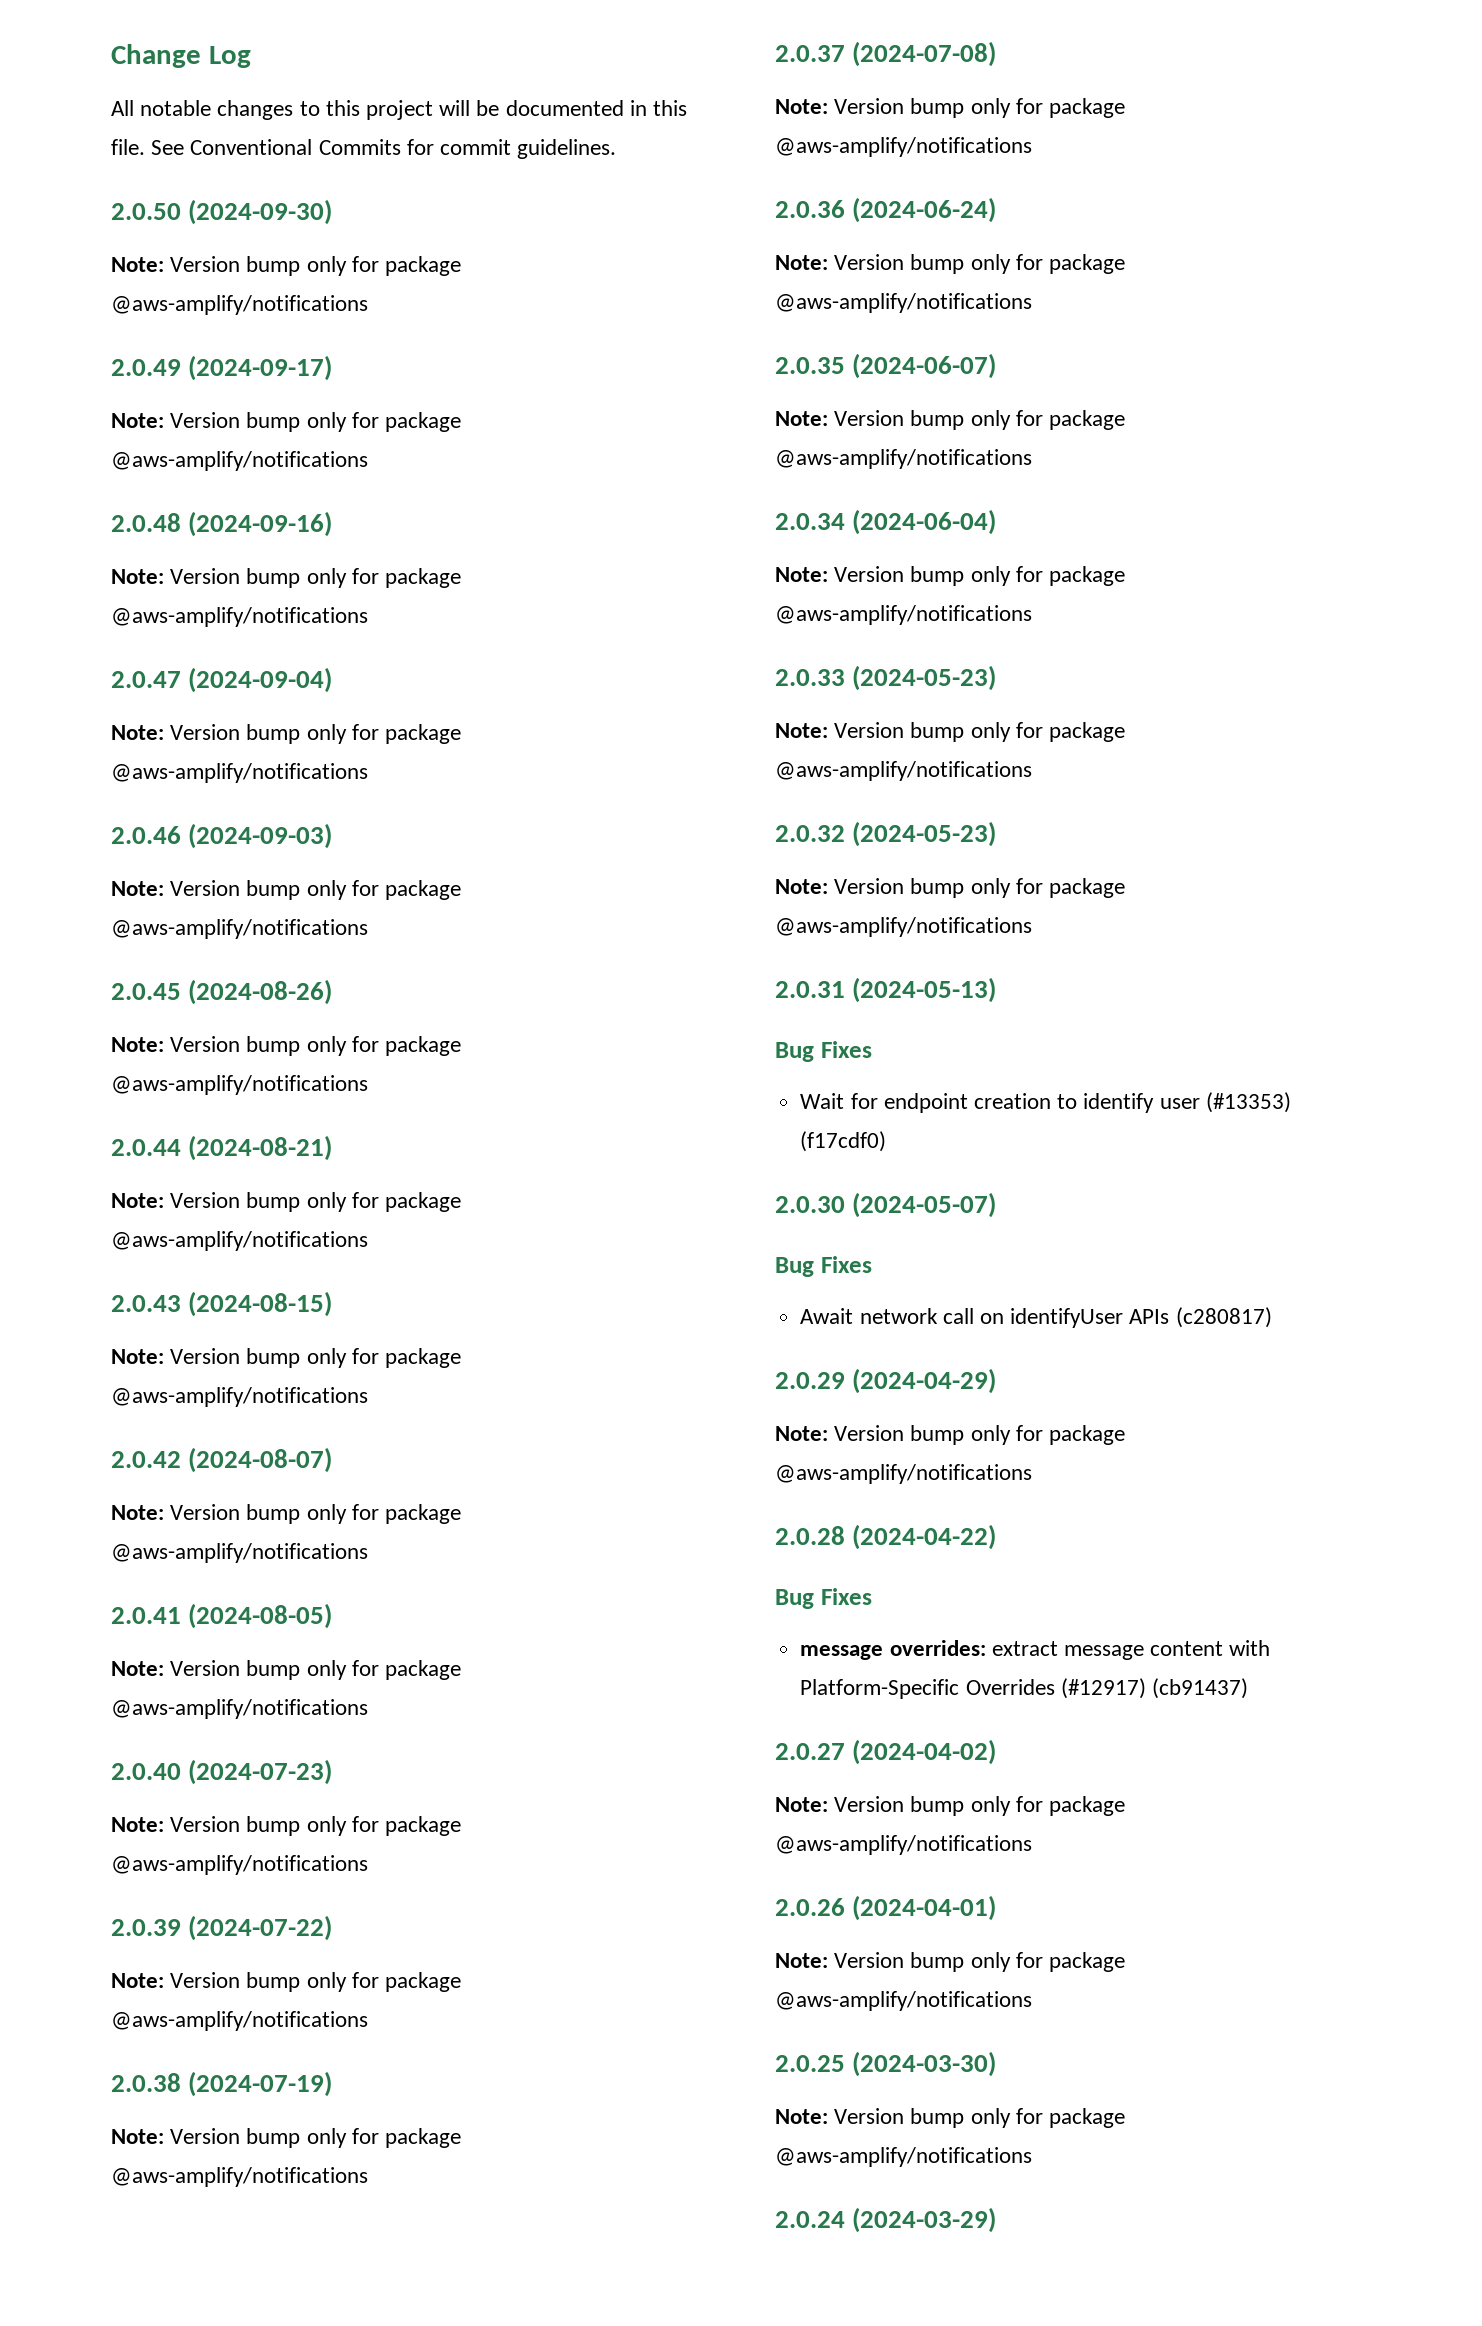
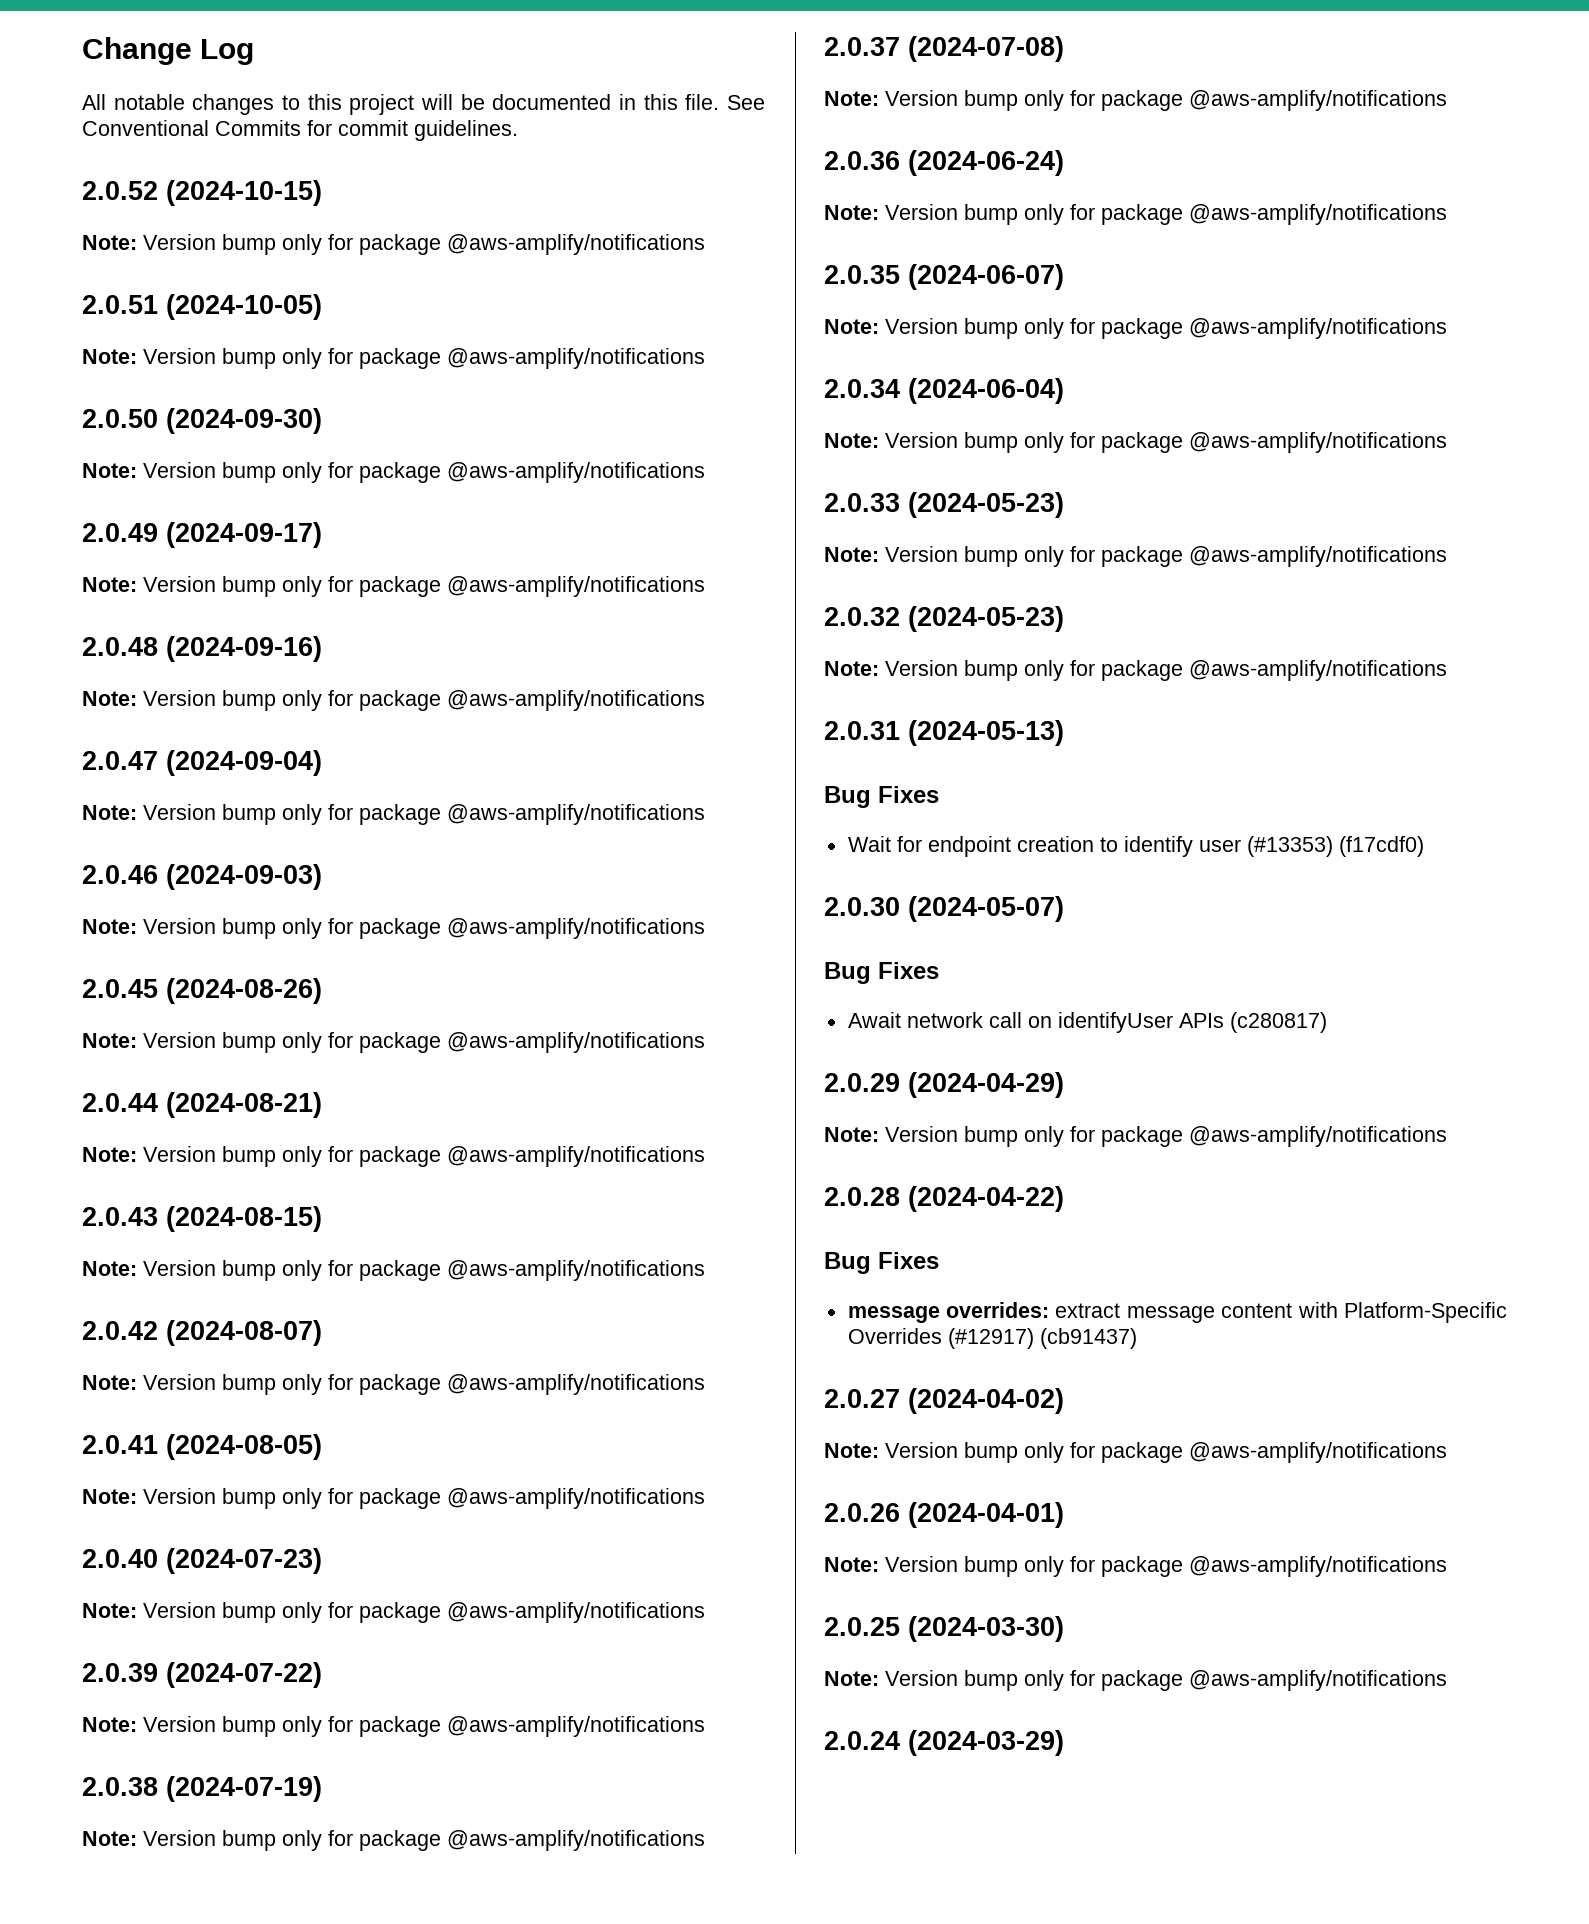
(617, 149) none -> [82,180,322,206] [82,234,705,255] [82,294,322,320] [82,348,705,369] // 2.0.52 (2024-10-15) // Note: Version bump only for package @aws-amplify/notifications // 2.0.51 (2024-10-05) // Note: Version bump only for package @aws-amplify/notifications

